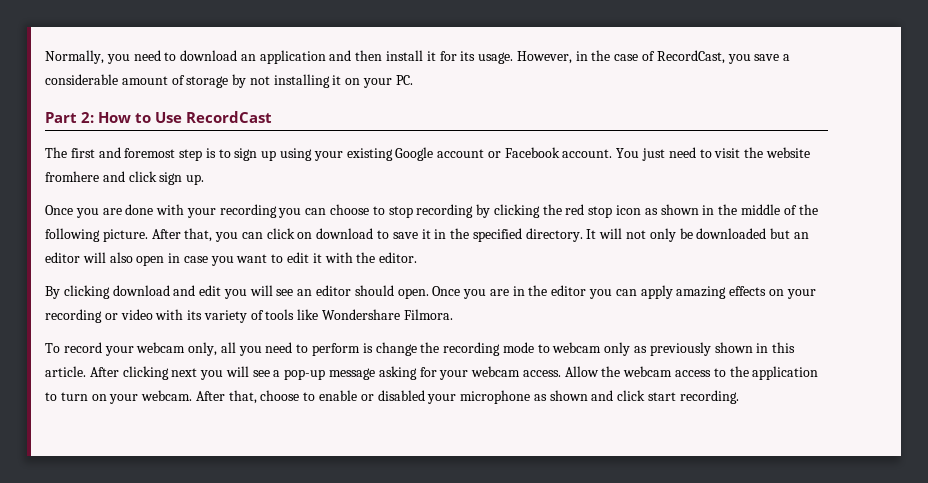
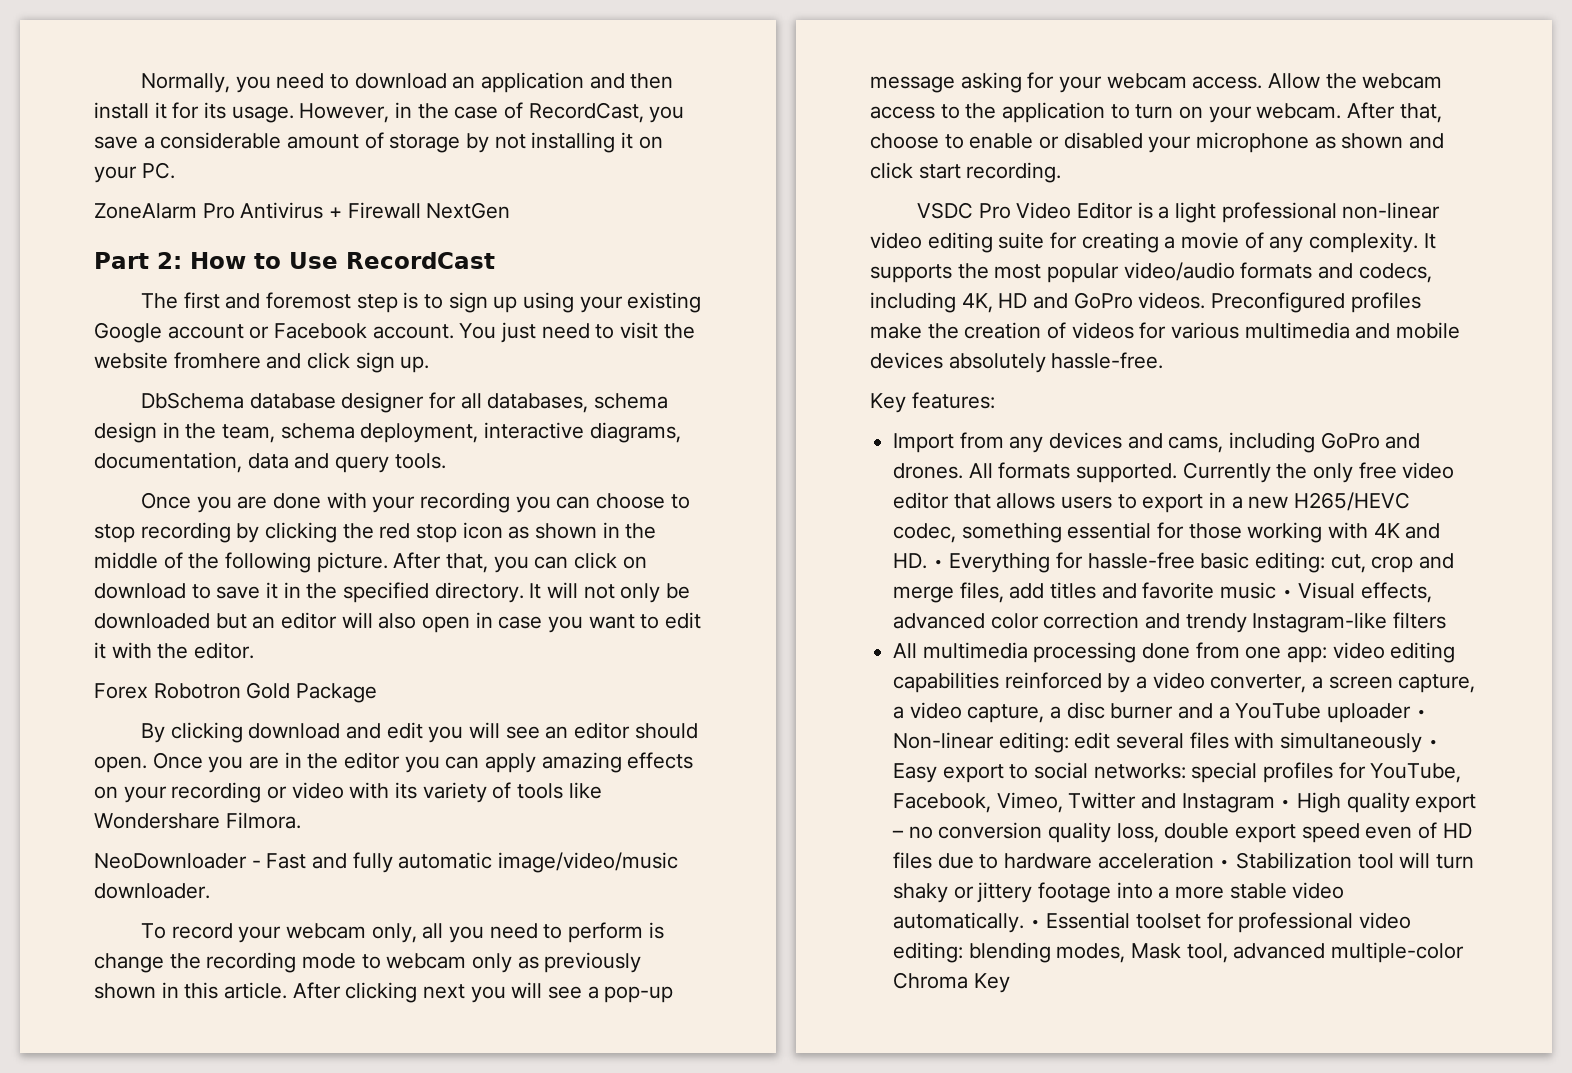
(413, 80) none -> [94,202,511,219] // ZoneAlarm Pro Antivirus + Firewall NextGen
(205, 179) none -> [141,392,669,413] [94,422,681,443] [94,452,446,473] // DbSchema database designer for all databases, schema design in the team, schema deployment, interactive diagrams, documentation, data and query tools.
(418, 257) none -> [94,682,378,703] // Forex Robotron Gold Package
(453, 314) none -> [94,852,679,873] [94,883,210,899] // NeoDownloader - Fast and fully automatic image/video/music downloader.
(739, 397) none -> [917,202,1441,223] [870,232,1436,253] [870,262,1432,283] [870,292,1421,313] [870,322,1461,339] [870,352,1164,373] [870,392,995,413] [893,432,1421,453] [893,462,1455,483] [893,492,1411,513] [893,522,1441,543] [893,552,1455,573] [893,582,1433,603] [893,612,1447,633] [893,642,1456,663] [893,672,1476,693] [893,702,1427,723] [893,732,1439,753] [893,762,1462,783] [893,792,1477,813] [892,822,1472,843] [893,852,1475,869] [893,882,1345,903] [893,912,1412,933] [893,942,1465,963] [893,972,1010,993] // VSDC Pro Video Editor is a light professional non-linear video editing suite for creating a movie of any complexity. It supports the most popular video/audio formats and codecs, including 4K, HD and GoPro videos. Preconfigured profiles make the creation of videos for various multimedia and mobile devices absolutely hassle-free. // Key features: // Import from any devices and cams, including GoPro and drones. All formats supported. Сurrently the only free video editor that allows users to export in a new H265/HEVC codec, something essential for those working with 4K and HD. • Everything for hassle-free basic editing: cut, crop and merge files, add titles and favorite music • Visual effects, advanced color correction and trendy Instagram-like filters // All multimedia processing done from one app: video editing capabilities reinforced by a video converter, a screen capture, a video capture, a disc burner and a YouTube uploader • Non-linear editing: edit several files with simultaneously • Easy export to social networks: special profiles for YouTube, Facebook, Vimeo, Twitter and Instagram • High quality export – no conversion quality loss, double export speed even of HD files due to hardware acceleration • Stabilization tool will turn shaky or jittery footage into a more stable video automatically. • Essential toolset for professional video editing: blending modes, Mask tool, advanced multiple-color Chroma Key

